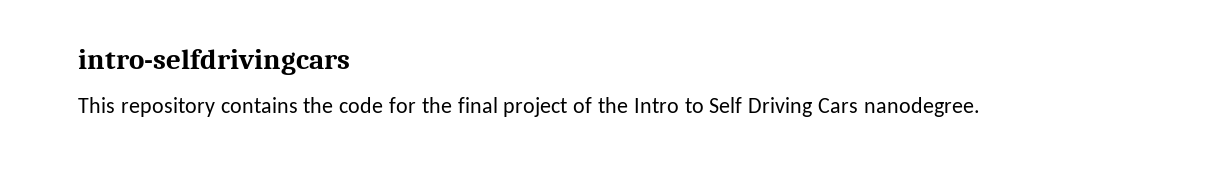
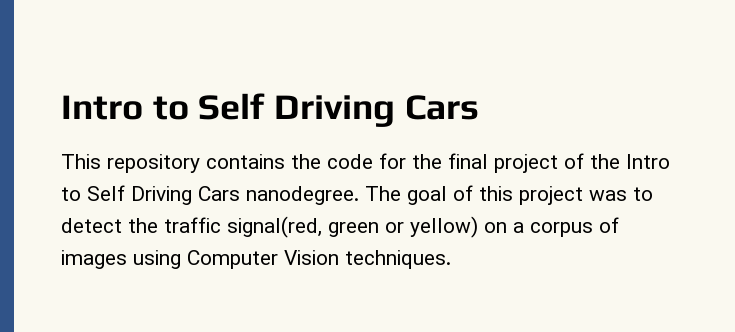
[78,49,350,75] intro-selfdrivingcars -> [61,93,479,127] Intro to Self Driving Cars
(980, 107) none -> [365,185,653,205] [61,216,619,238] [61,250,451,269] The goal of this project was to detect the traffic signal(red, green or yellow) on a corpus of images using Computer Vision techniques.

